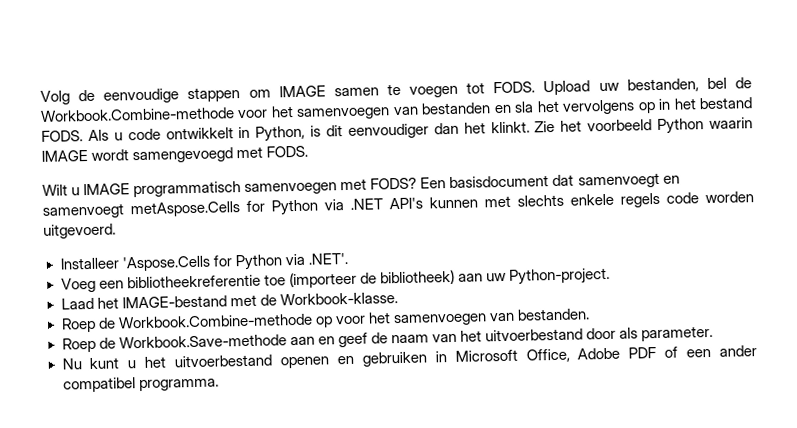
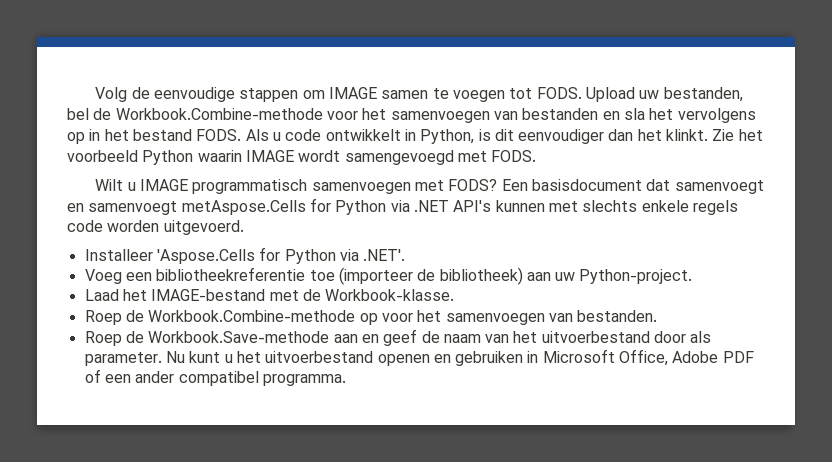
(714, 333) // -> (162, 359) none

